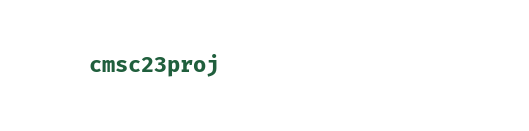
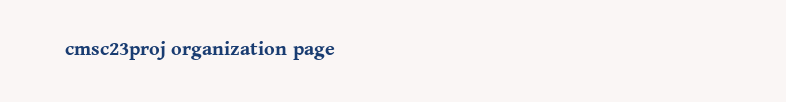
(219, 65) none -> [171,41,335,60] organization page

